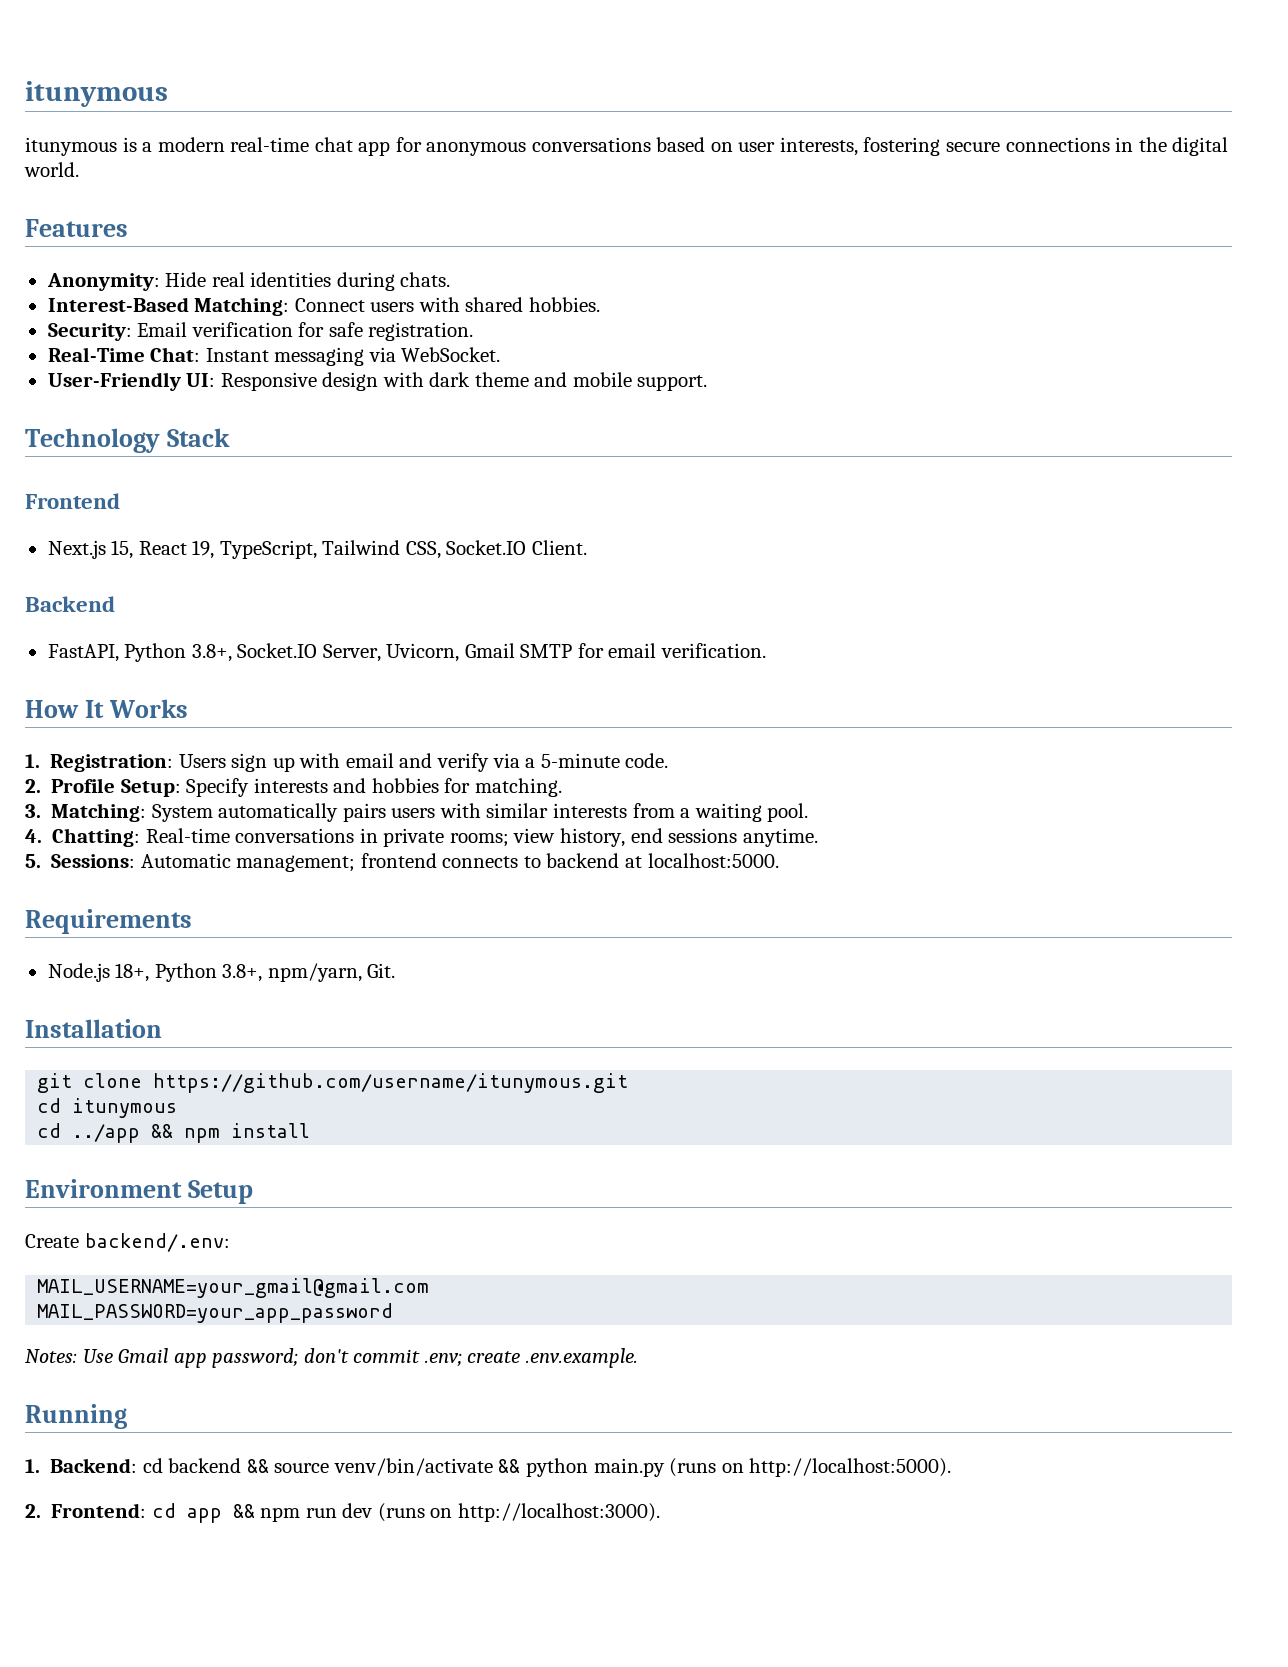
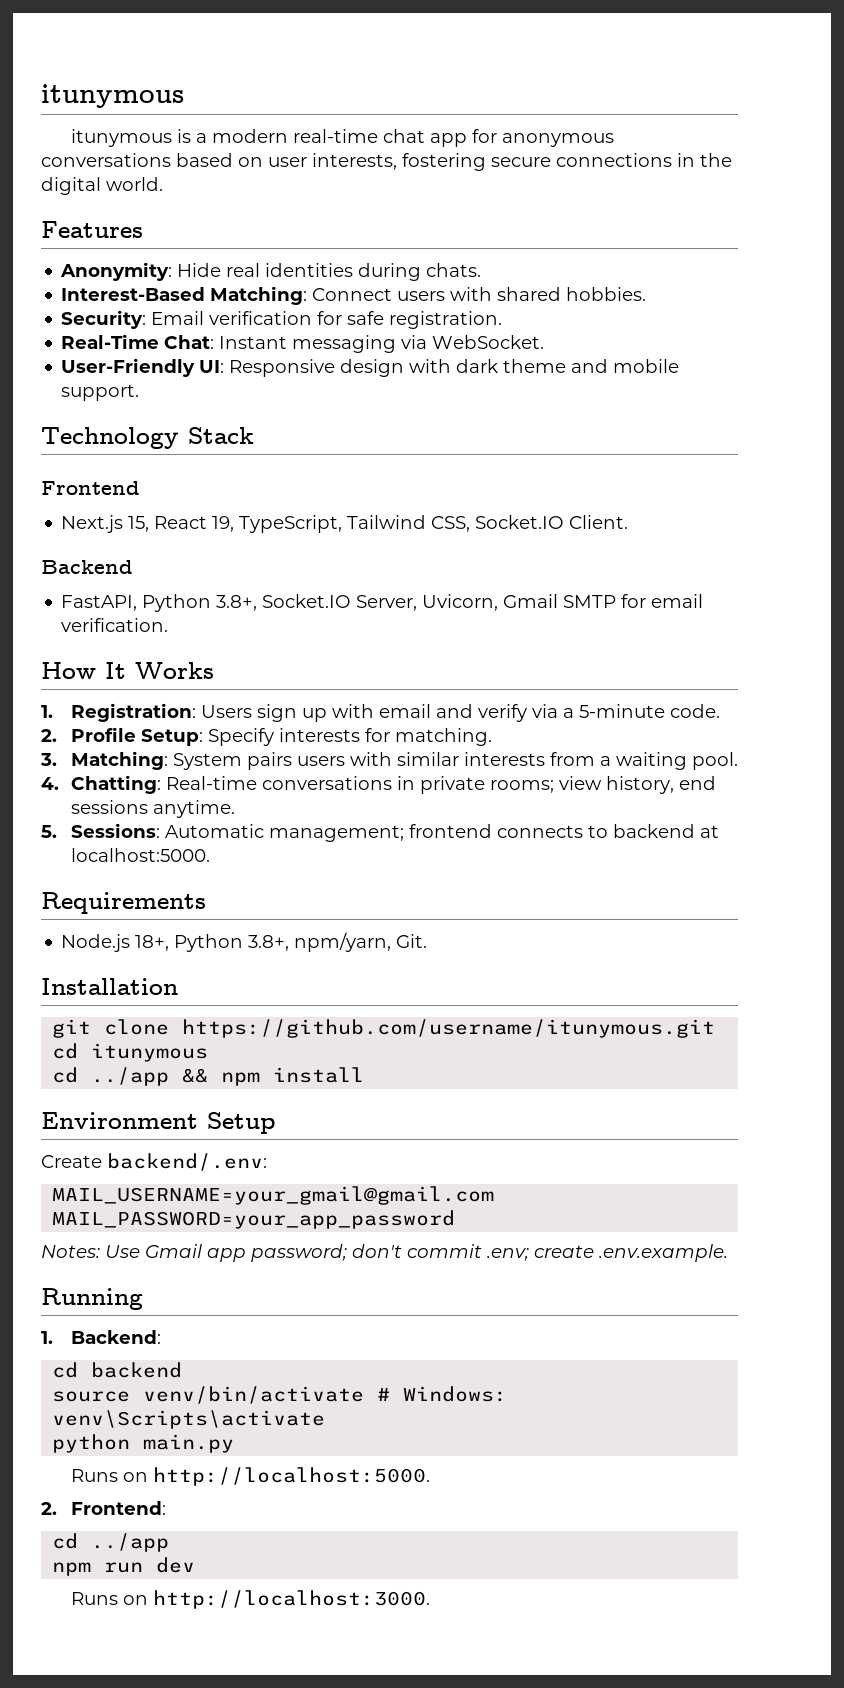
[333,778,439,793] and hobbies -> (360, 735) none
[218,803,339,822] automatically -> (242, 761) none
(138, 1465) none -> (161, 1337) //
[246,1459,269,1473] && -> (183, 1370) //
[498,1459,521,1473] && -> [377,1386,508,1402] [52,1410,326,1429] # Windows: venv\Scripts\activate //
[669,1458,952,1477] (runs on http://localhost:5000). -> [70,1467,430,1486] // Runs on http://localhost:5000.
[151,1503,255,1523] cd app && -> [52,1533,170,1552] // cd ../app //
[377,1503,660,1522] (runs on http://localhost:3000). -> [70,1590,430,1609] // Runs on http://localhost:3000.

